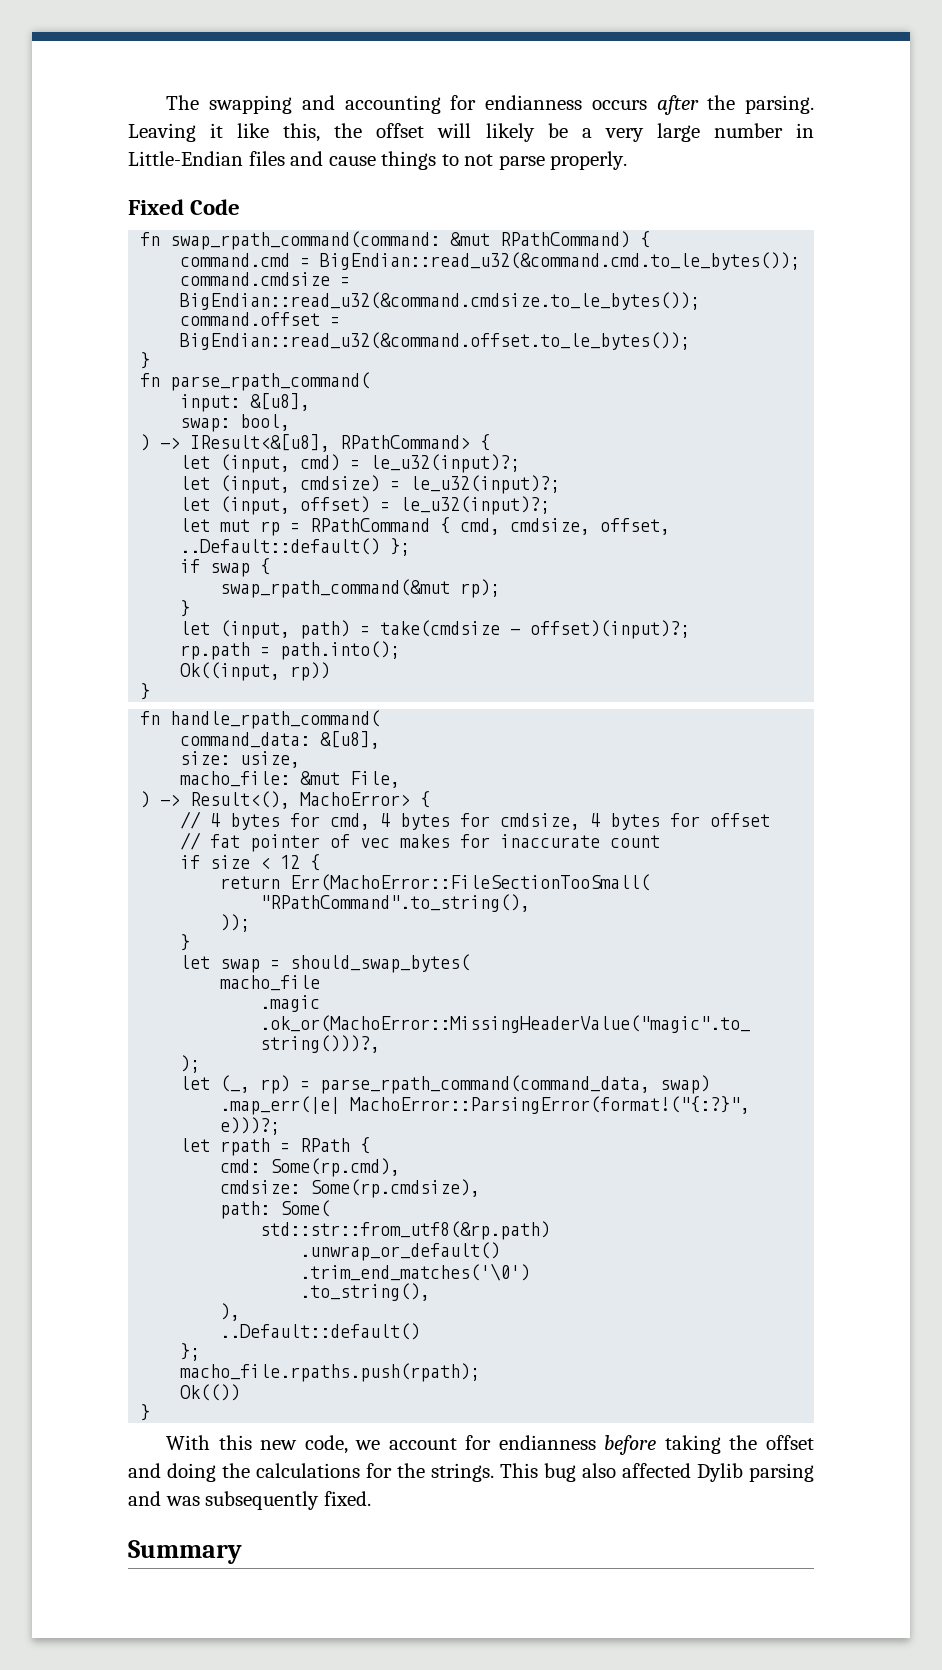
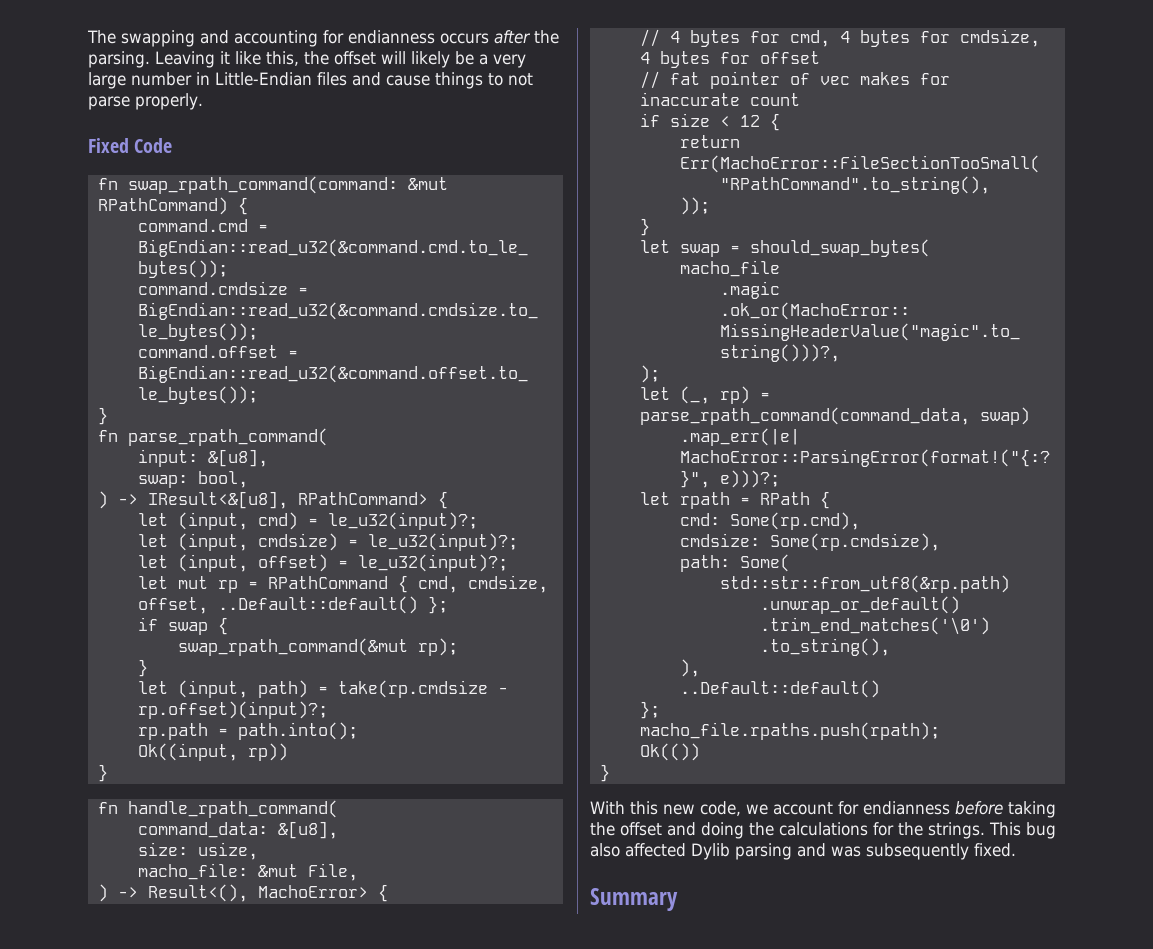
[380,620,691,639] take(cmdsize - offset)(input)?; -> [337,680,508,698] [137,701,328,719] take(rp.cmdsize - rp.offset)(input)?;

